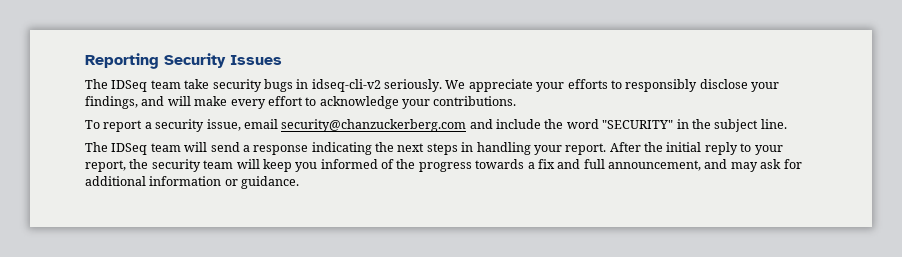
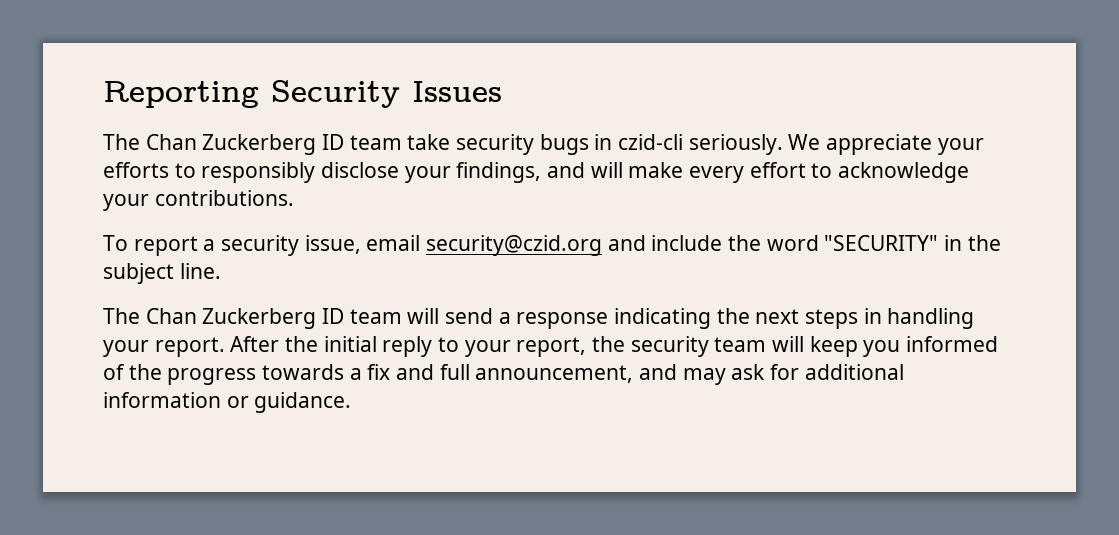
[111,80,148,92] IDSeq -> [145,134,345,155] Chan Zuckerberg ID
[311,79,381,92] idseq-cli-v2 -> [618,134,684,150] czid-cli
[281,119,467,132] security@chanzuckerberg.com -> [426,235,603,256] security@czid.org
[111,143,148,155] IDSeq -> [145,308,345,329] Chan Zuckerberg ID

